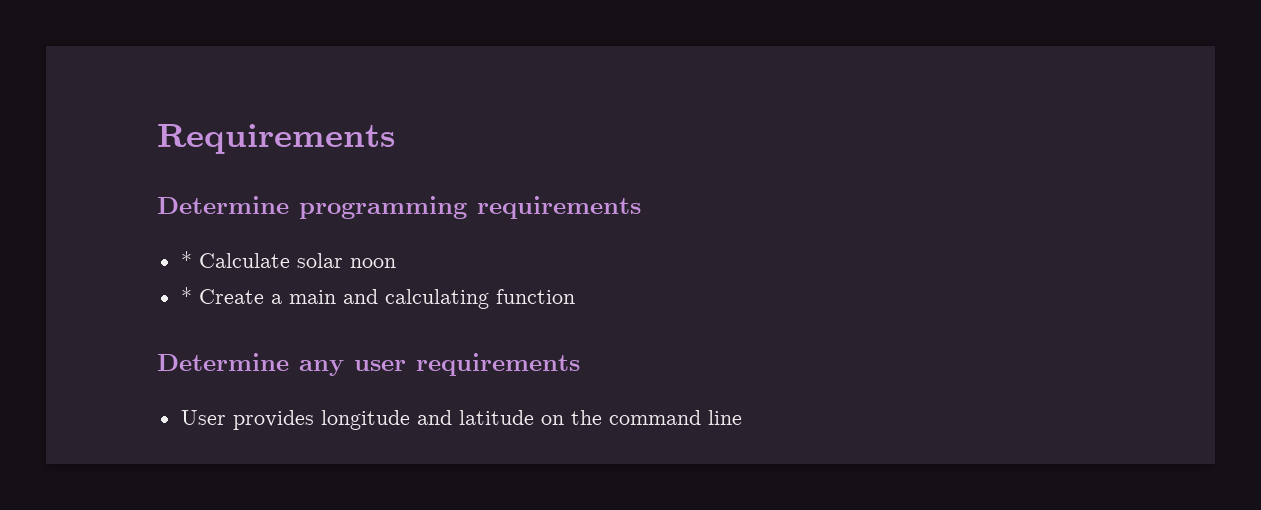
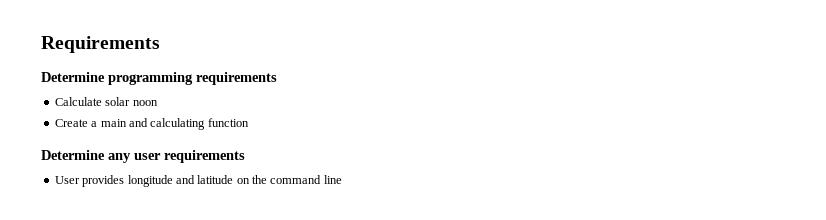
[180,251,192,268] * -> (277, 78) none
[180,287,192,304] * -> (158, 103) none

